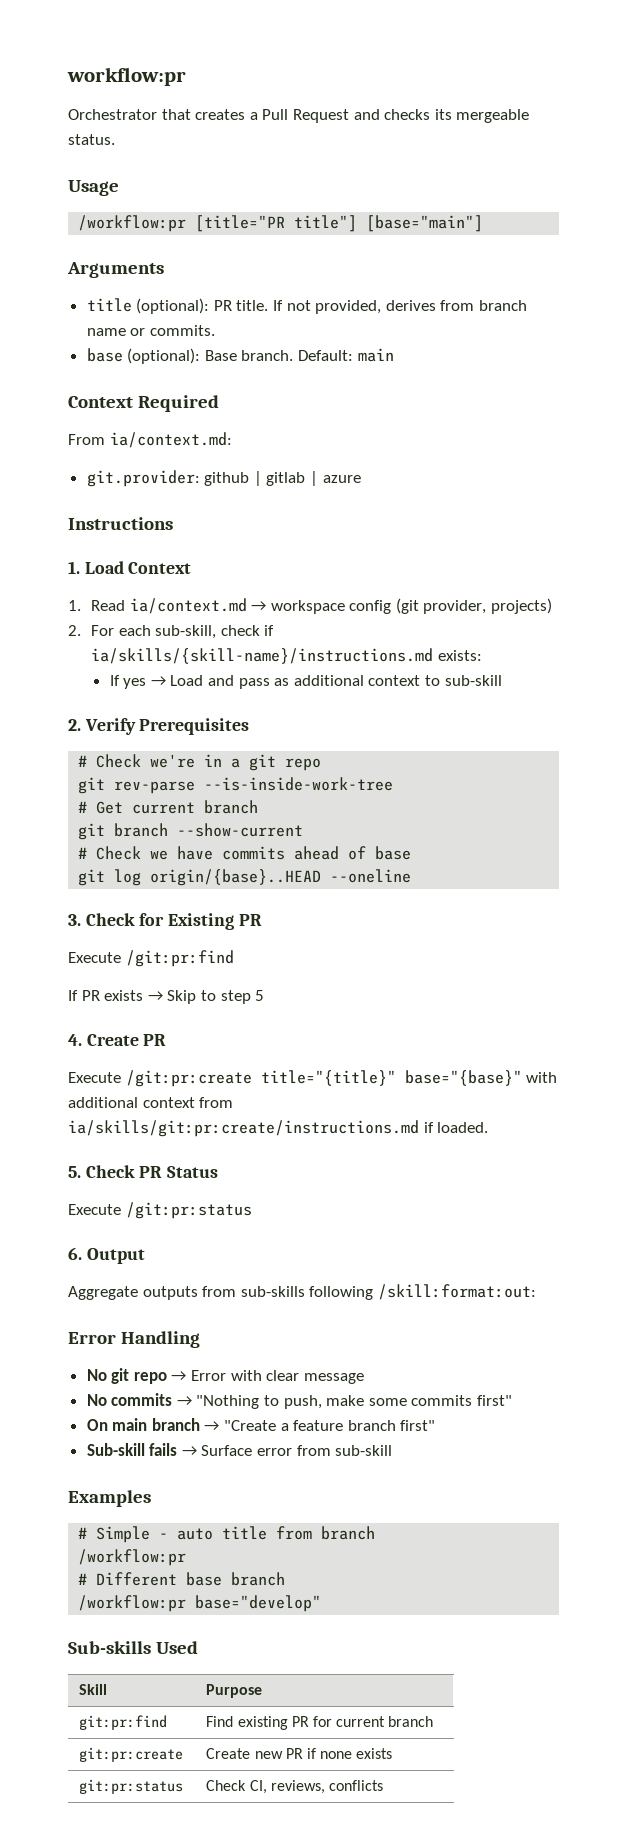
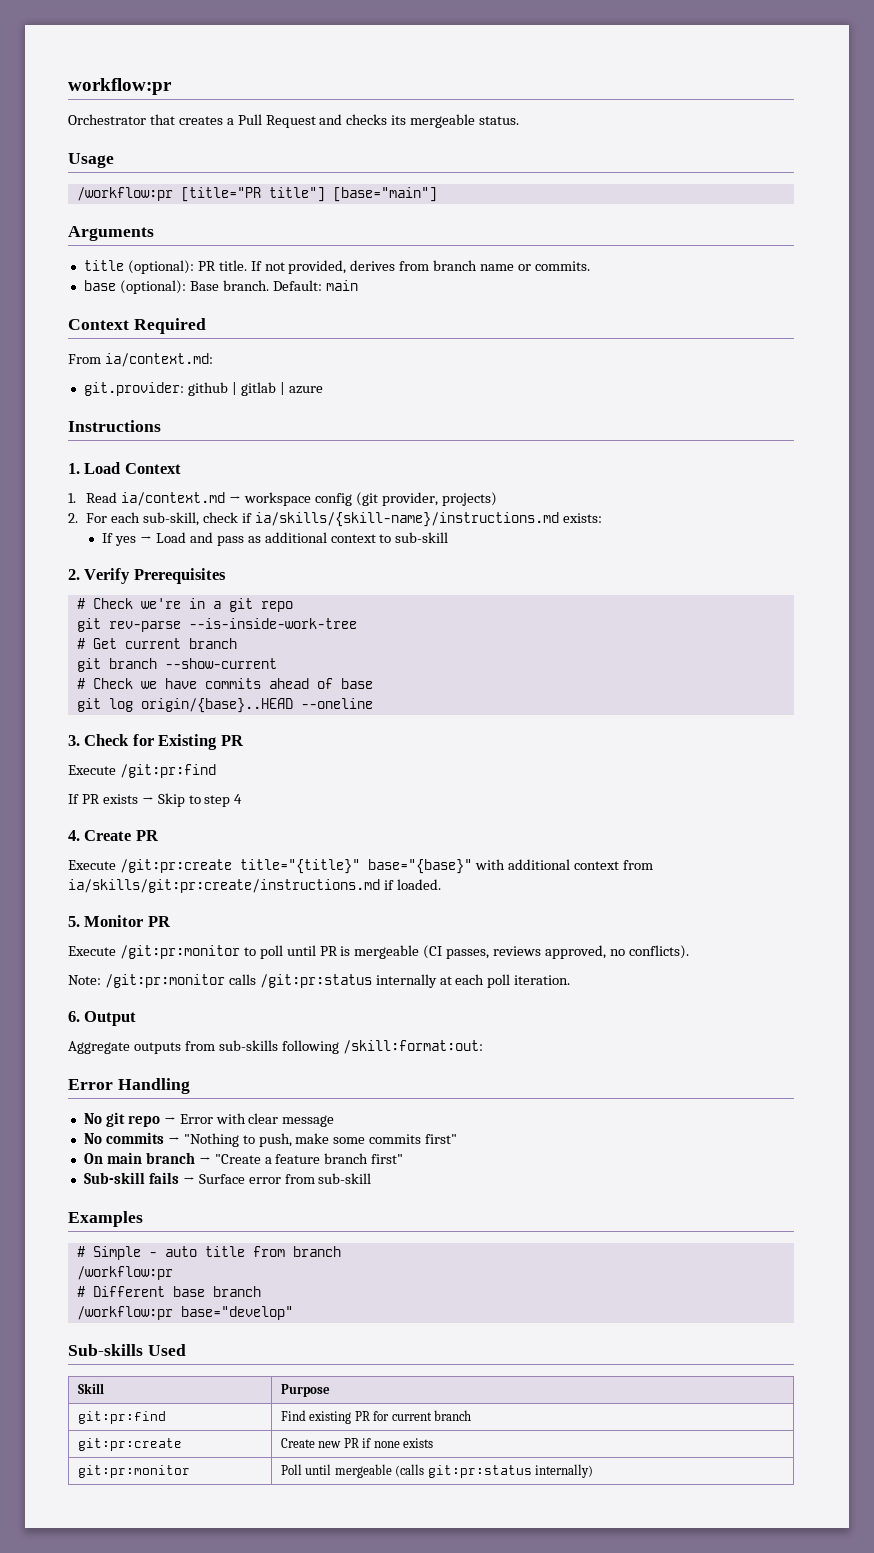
[255,990,265,1001] 5 -> [234,794,243,804] 4
[85,1165,219,1178] [68,1202,252,1219] Check PR Status // Execute /git:pr:status -> [84,915,171,927] [68,945,689,959] [68,974,571,988] Monitor PR // Execute /git:pr:monitor to poll until PR is mergeable (CI passes, reviews approved, no conflicts). // Note: /git:pr:monitor calls /git:pr:status internally at each poll iteration.
[79,1779,184,1794] [206,1780,384,1794] git:pr:status | Check CI, reviews, conflicts -> [77,1465,190,1478] [280,1464,594,1478] git:pr:monitor | Poll until mergeable (calls git:pr:status internally)

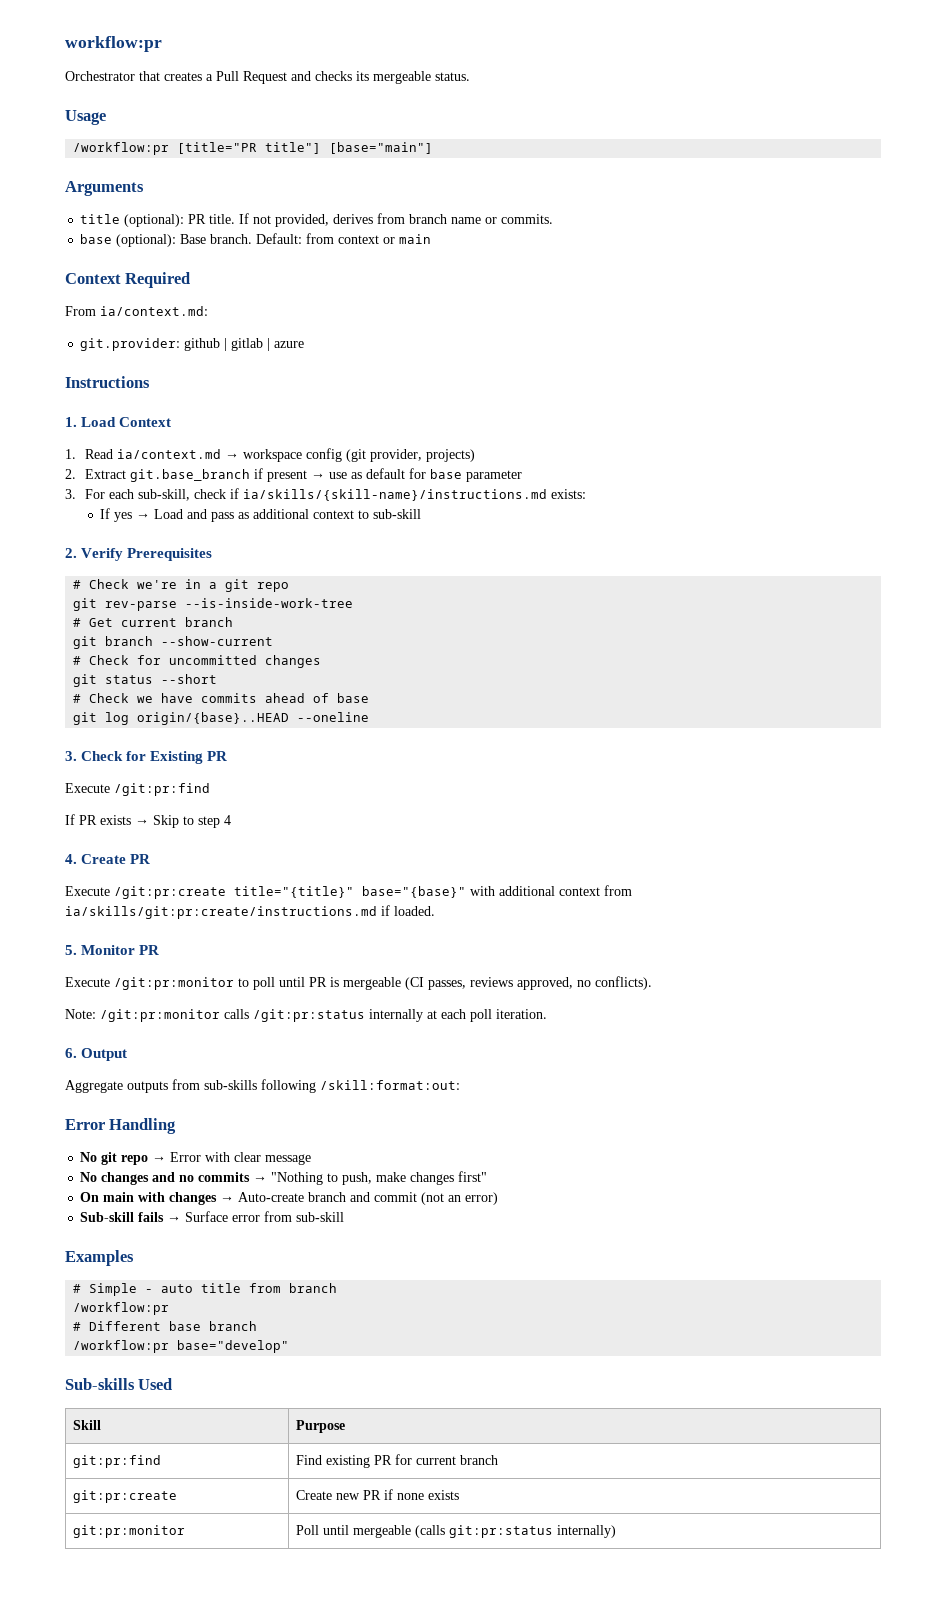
(322, 285) none -> [306,233,396,244] from context or
(78, 518) none -> [84,468,522,482] [65,489,76,499] Extract git.base_branch if present → use as default for base parameter // 3.
(277, 663) none -> [73,655,322,668] [73,674,218,687] // # Check for uncommitted changes // git status --short
(102, 1138) none -> [101,1172,195,1185] changes and no
[333,1134,422,1144] some commits -> [410,1172,455,1185] changes
[145,1152,404,1164] branch → "Create a feature branch first" -> [138,1192,499,1205] with changes → Auto-create branch and commit (not an error)

